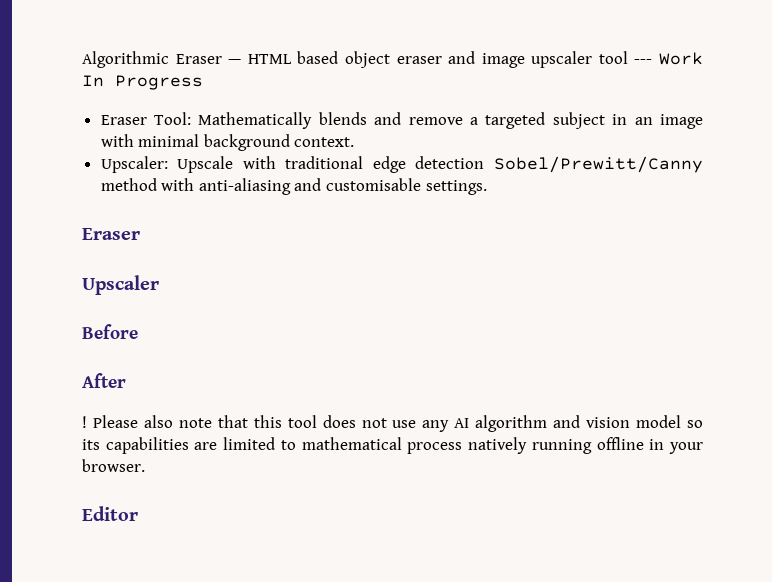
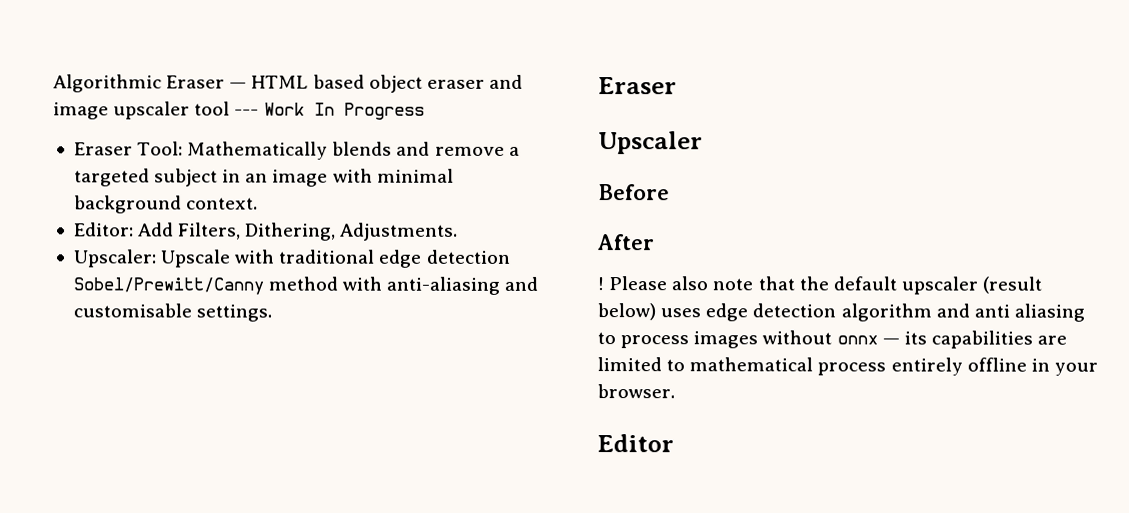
(355, 142) none -> [73,222,459,241] // Editor: Add Filters, Dithering, Adjustments.
[253,415,703,432] this tool does not use any AI algorithm and vision model so -> [798,276,1043,295] [597,303,1085,322] [597,330,900,349] the default upscaler (result below) uses edge detection algorithm and anti aliasing to process images without onnx —
[468,437,592,454] natively running -> [890,357,963,376] entirely

